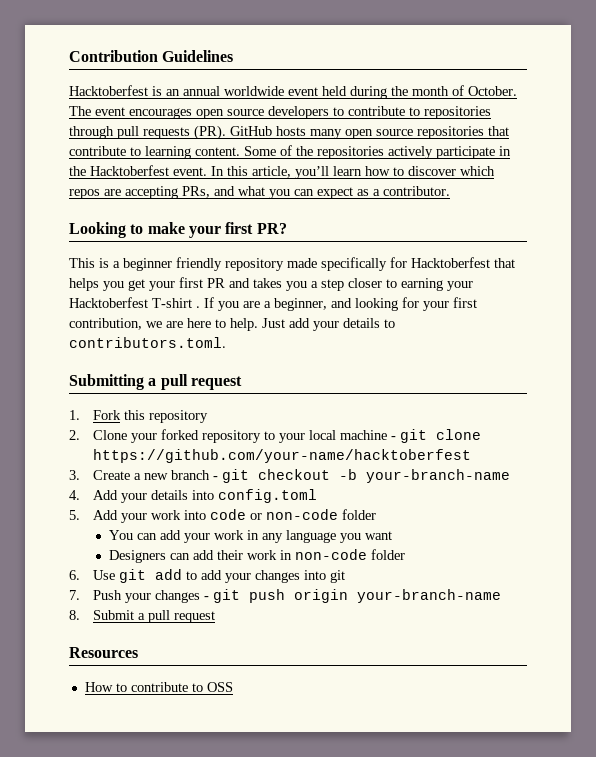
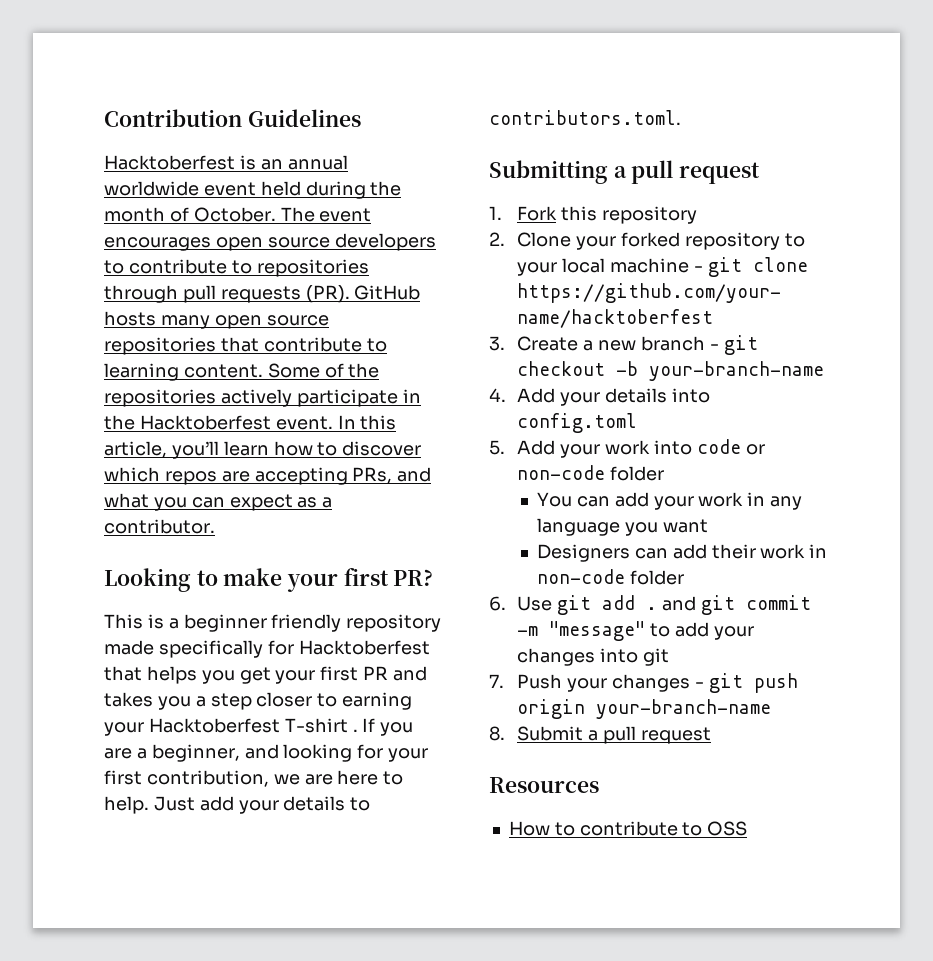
(182, 574) none -> [646,595,811,615] [517,621,646,641] . and git commit -m "message"

